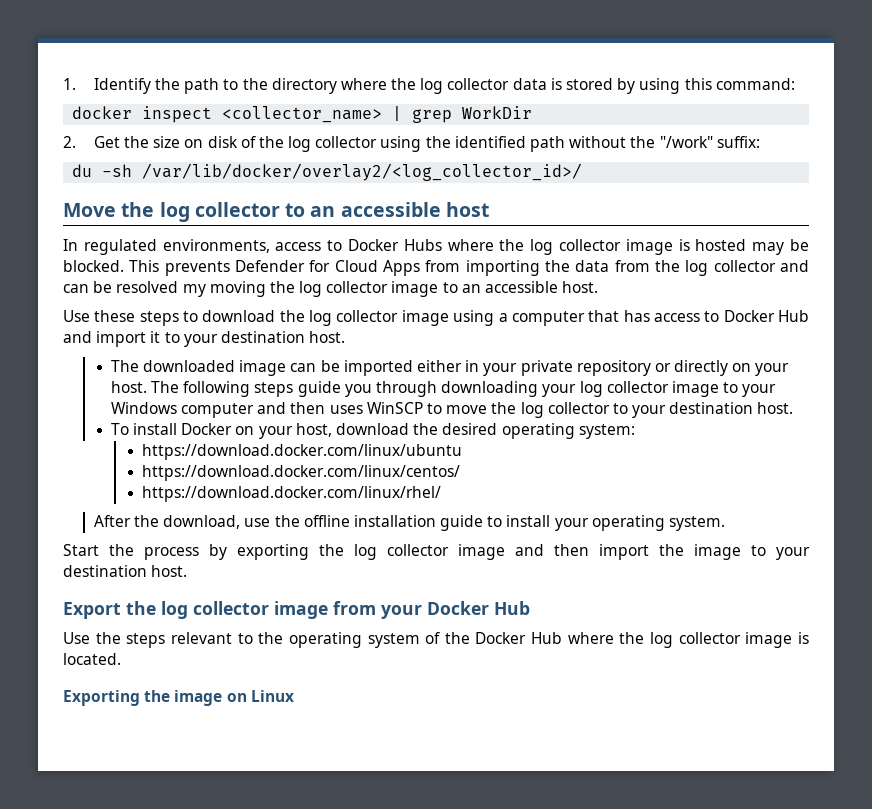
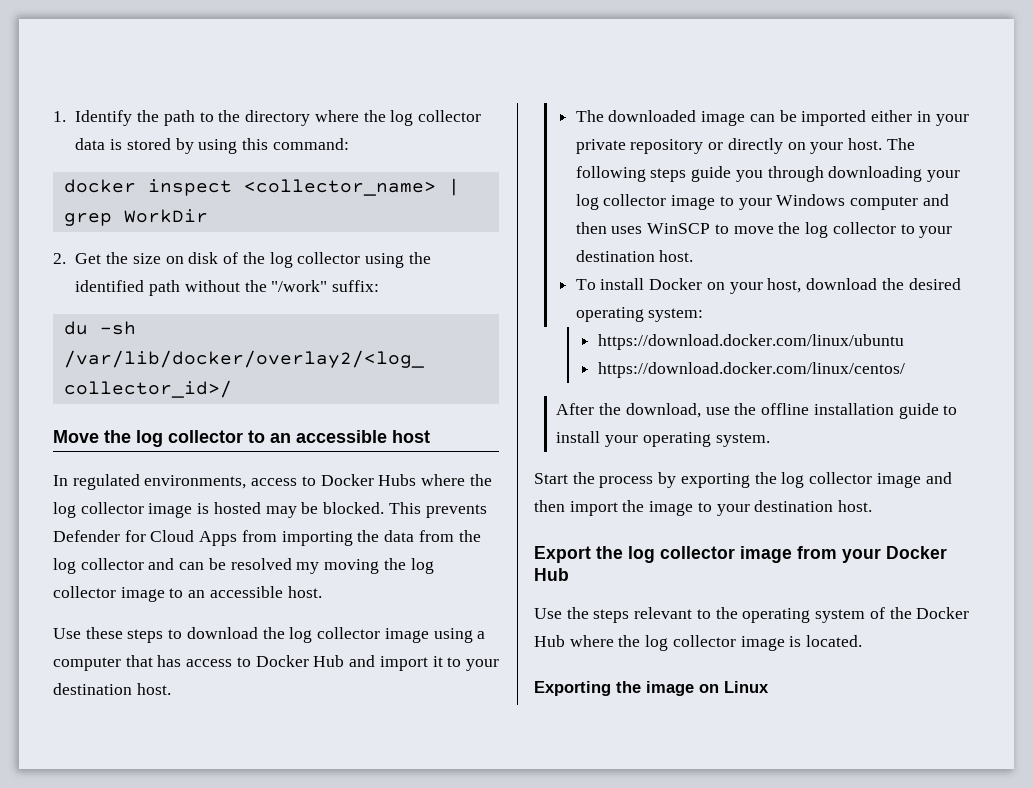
[141,486,441,502] // https://download.docker.com/linux/rhel/ -> (906, 370) none

